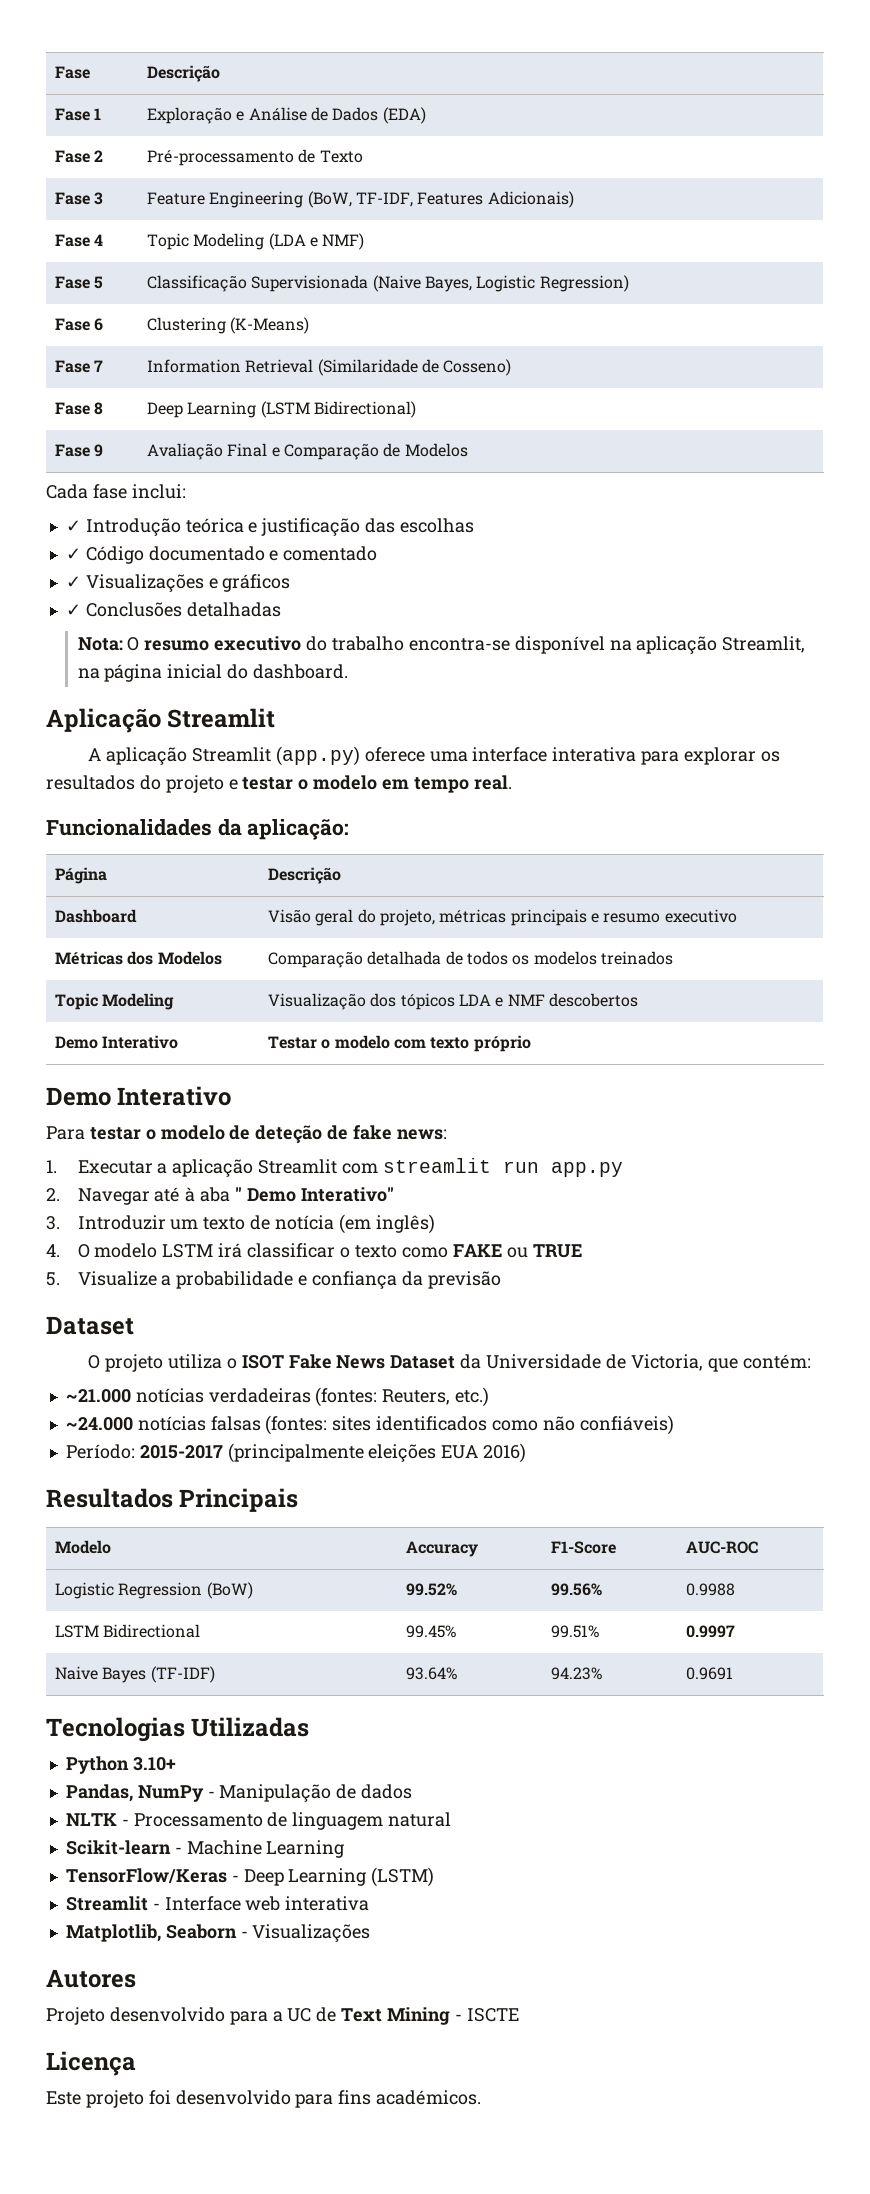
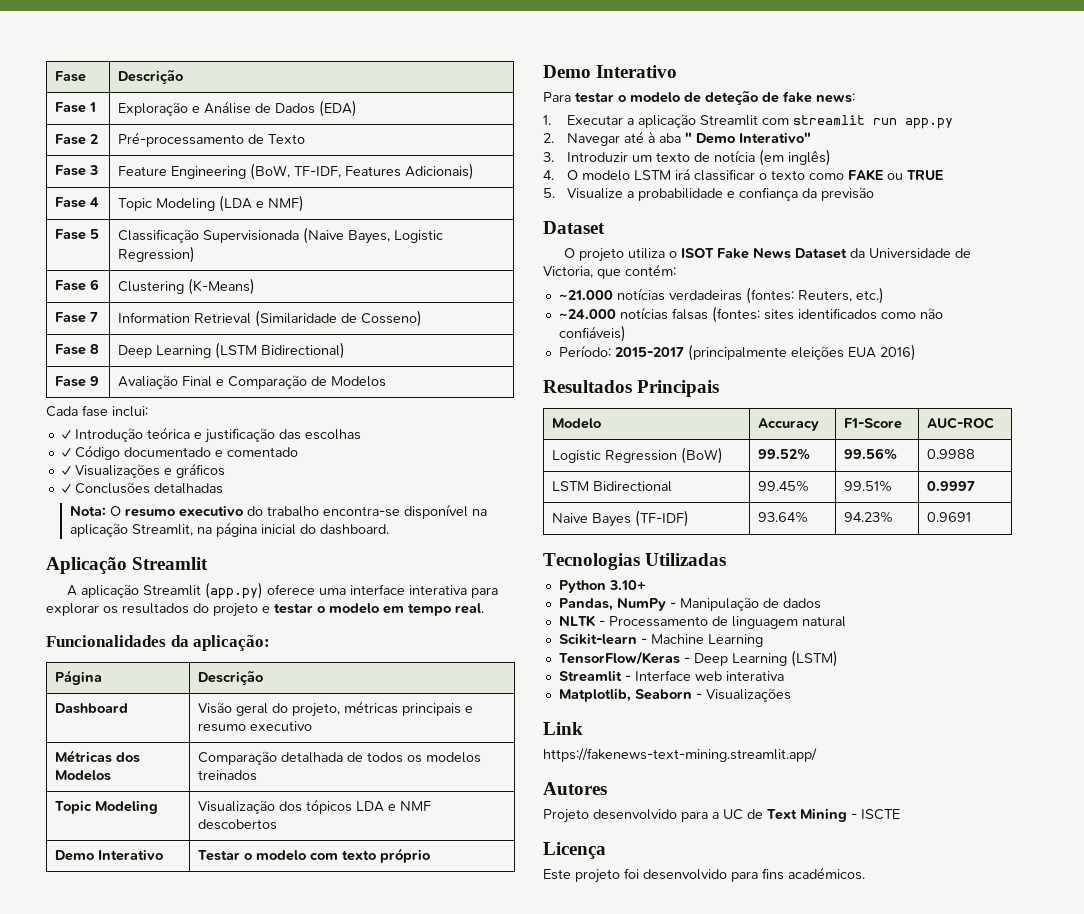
(371, 1933) none -> [543,722,583,735] [543,748,817,762] // Link // https://fakenews-text-mining.streamlit.app/

